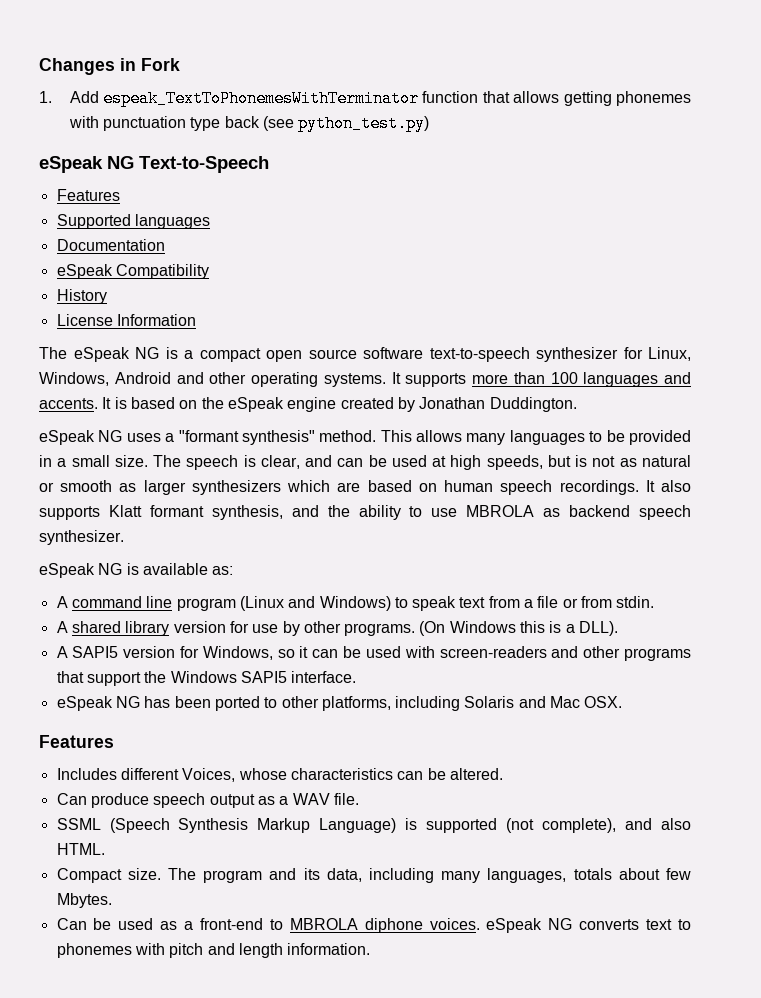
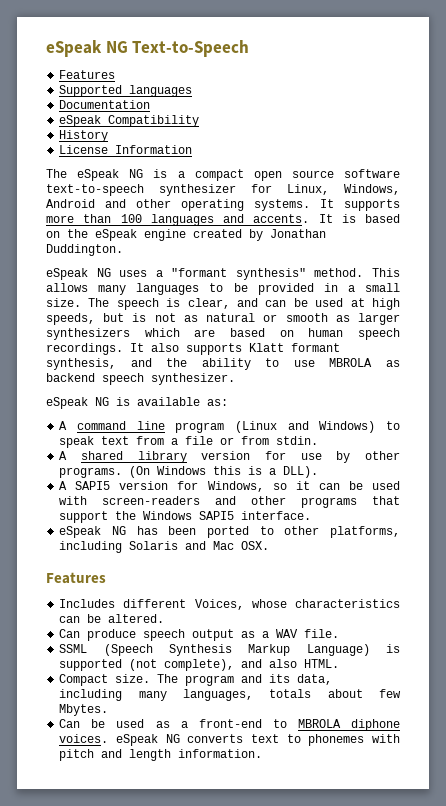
[39,58,180,75] [39,90,691,107] [68,115,430,132] Changes in Fork // 1. Add espeak_TextToPhonemesWithTerminator function that allows getting phonemes with punctuation type back (see python_test.py) // -> (46, 48) none

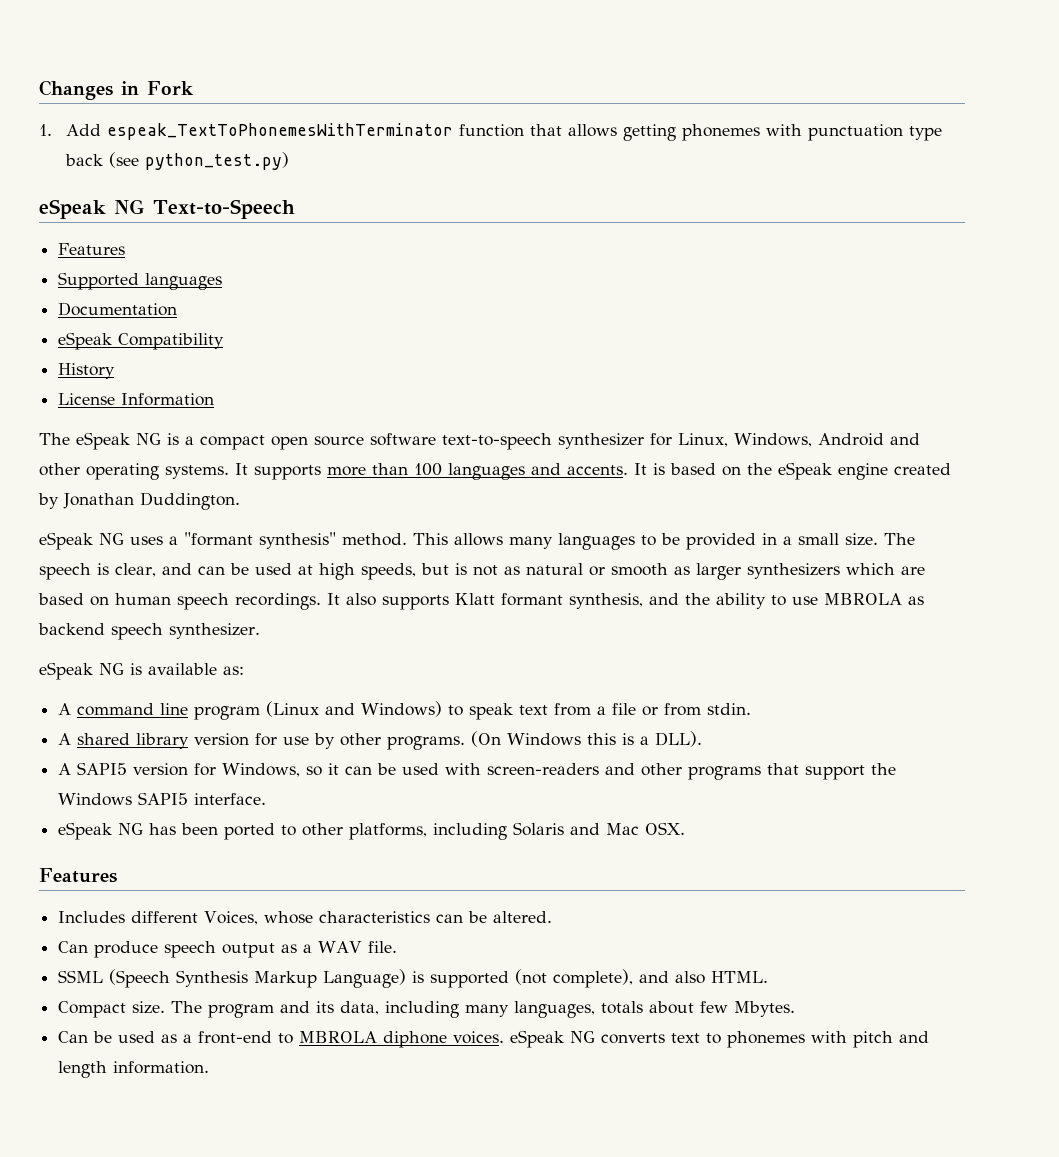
(46, 48) none -> [39,80,194,100] [39,123,943,141] [65,152,290,170] Changes in Fork // 1. Add espeak_TextToPhonemesWithTerminator function that allows getting phonemes with punctuation type back (see python_test.py) //

